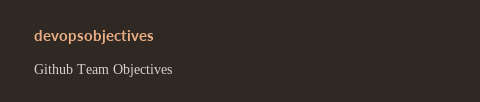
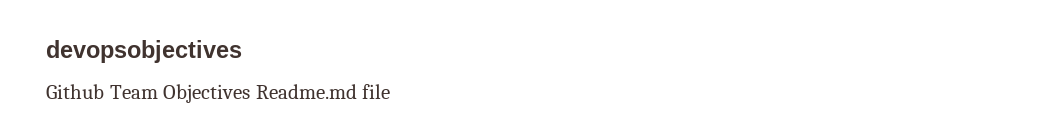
(172, 70) none -> [255,84,391,99] Readme.md file

